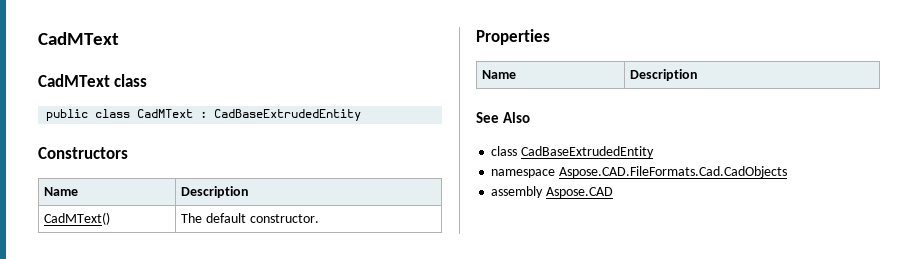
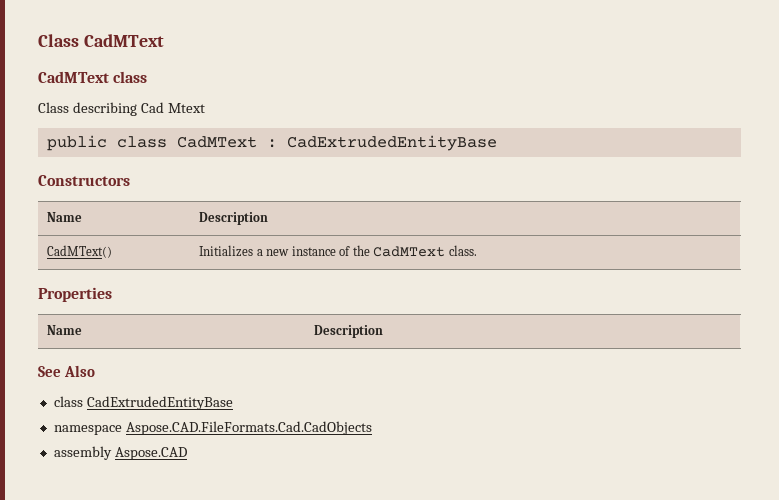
(38, 38) none -> [38,34,79,47] Class
(148, 80) none -> [38,102,205,116] // Class describing Cad Mtext
[214,109,362,121] CadBaseExtrudedEntity -> [286,135,497,151] CadExtrudedEntityBase
[181,213,319,223] The default constructor. -> [199,245,477,257] Initializes a new instance of the CadMText class.
[521,146,655,158] CadBaseExtrudedEntity -> [86,396,233,410] CadExtrudedEntityBase

